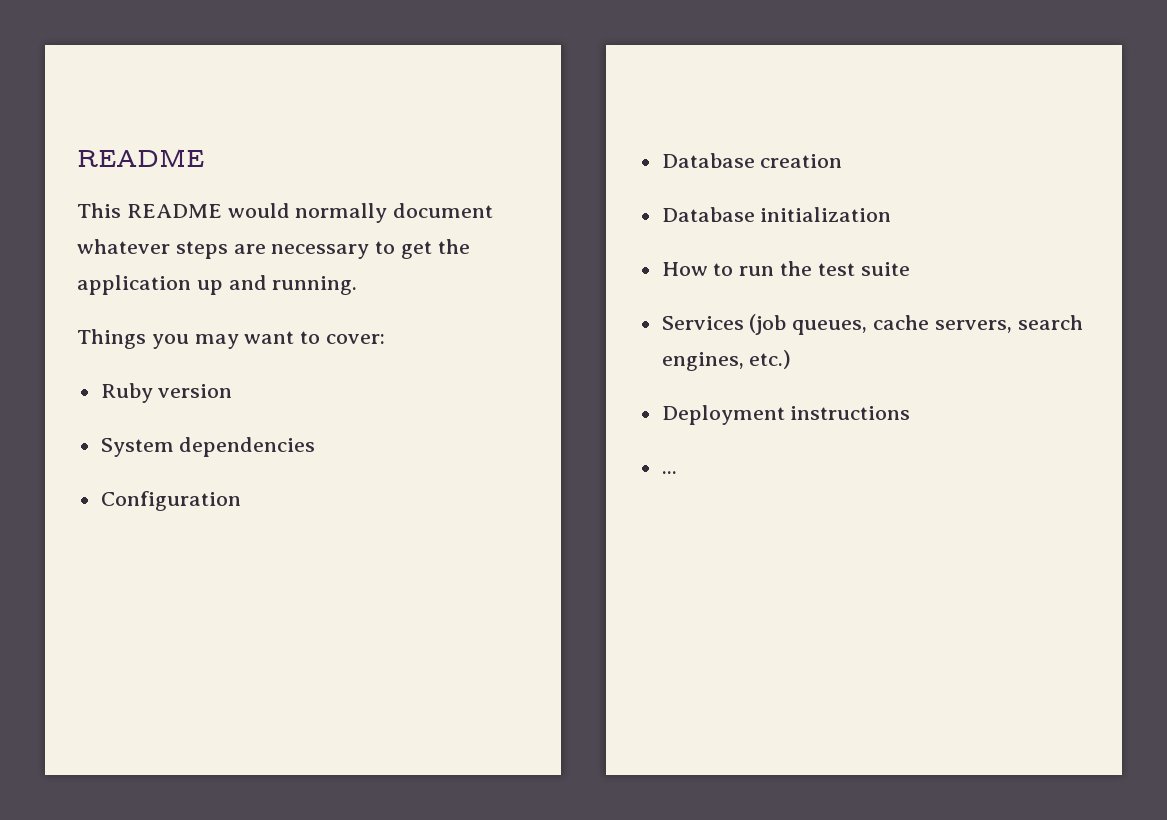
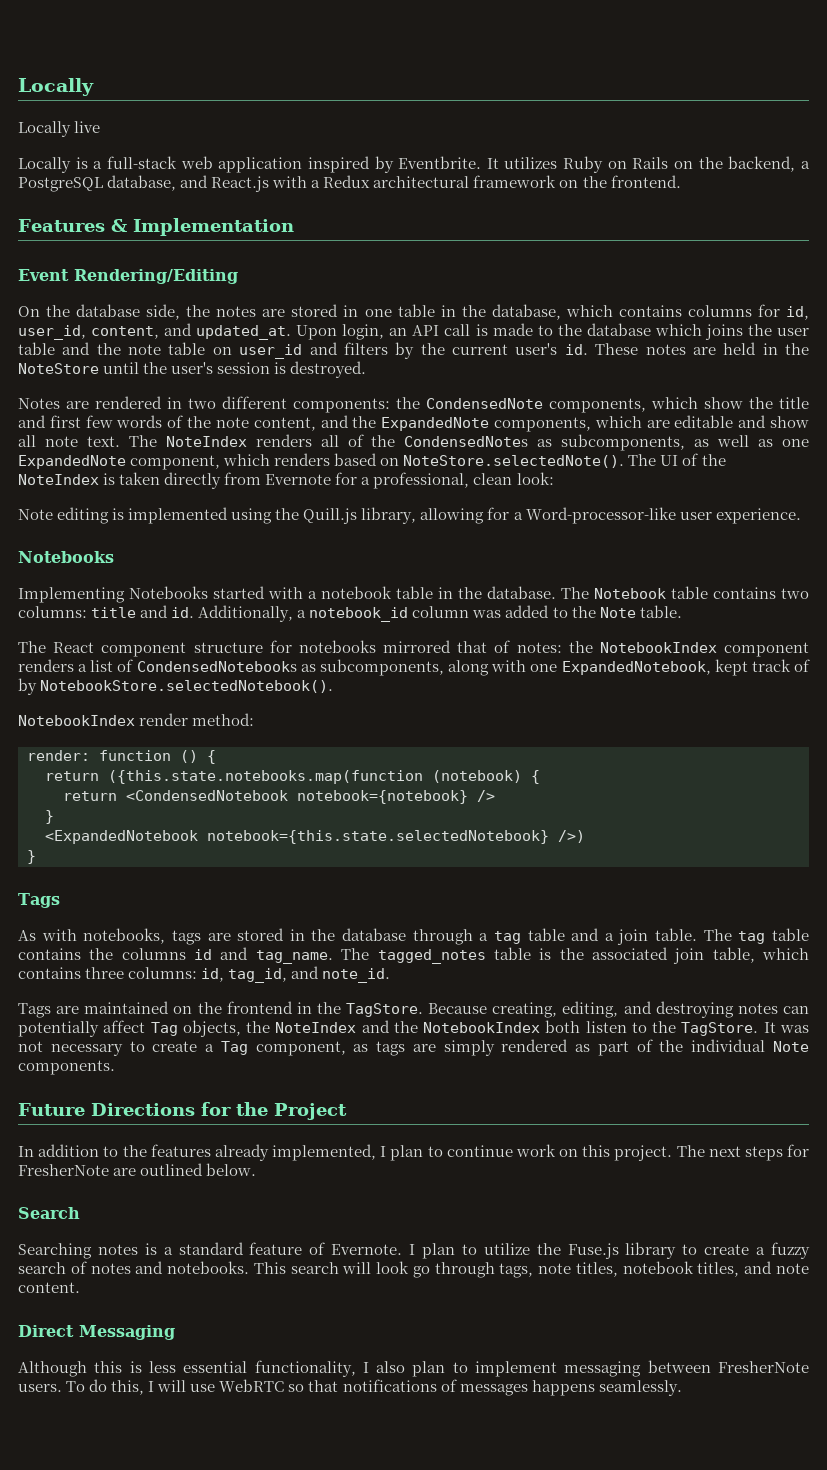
[77,149,204,167] [77,203,494,223] [77,239,470,259] [77,275,358,295] [77,329,386,349] [100,383,233,403] [100,437,316,457] [100,491,241,511] [661,153,843,168] [661,207,892,222] [661,261,910,276] [661,314,1083,335] [661,350,792,371] [661,405,911,425] [661,471,677,474] README // This README would normally document whatever steps are necessary to get the application up and running. // Things you may want to cover: // Ruby version // System dependencies // Configuration // Database creation // Database initialization // How to run the test suite // Services (job queues, cache servers, search engines, etc.) // Deployment instructions // ... -> [18,78,94,96] [18,121,101,137] [18,156,810,173] [18,175,681,192] [18,218,294,236] [18,269,238,284] [18,304,809,320] [18,323,809,340] [18,342,809,359] [18,361,367,378] [18,396,809,413] [18,415,809,432] [18,434,809,451] [18,453,726,470] [18,472,554,489] [18,507,801,524] [18,551,114,563] [18,586,809,603] [18,605,682,622] [18,640,809,657] [18,659,811,676] [18,678,334,695] [18,713,255,726] [27,750,216,764] [45,770,540,784] [63,790,495,804] [45,810,54,824] [45,830,585,844] [27,850,36,864] [18,893,60,908] [18,928,810,945] [18,947,810,964] [18,966,391,983] [18,1001,809,1018] [18,1020,809,1037] [18,1039,809,1056] [18,1060,115,1075] [18,1102,347,1120] [18,1144,809,1161] [18,1163,257,1176] [18,1207,80,1219] [18,1242,811,1259] [18,1261,809,1278] [18,1282,80,1293] [18,1325,175,1340] [18,1360,809,1377] [18,1379,682,1396] Locally // Locally live // Locally is a full-stack web application inspired by Eventbrite. It utilizes Ruby on Rails on the backend, a PostgreSQL database, and React.js with a Redux architectural framework on the frontend. // Features & Implementation // Event Rendering/Editing // On the database side, the notes are stored in one table in the database, which contains columns for id, user_id, content, and updated_at. Upon login, an API call is made to the database which joins the user table and the note table on user_id and filters by the current user's id. These notes are held in the NoteStore until the user's session is destroyed. // Notes are rendered in two different components: the CondensedNote components, which show the title and first few words of the note content, and the ExpandedNote components, which are editable and show all note text. The NoteIndex renders all of the CondensedNotes as subcomponents, as well as one ExpandedNote component, which renders based on NoteStore.selectedNote(). The UI of the NoteIndex is taken directly from Evernote for a professional, clean look: // Note editing is implemented using the Quill.js library, allowing for a Word-processor-like user experience. // Notebooks // Implementing Notebooks started with a notebook table in the database. The Notebook table contains two columns: title and id. Additionally, a notebook_id column was added to the Note table. // The React component structure for notebooks mirrored that of notes: the NotebookIndex component renders a list of CondensedNotebooks as subcomponents, along with one ExpandedNotebook, kept track of by NotebookStore.selectedNotebook(). // NotebookIndex render method: // render: function () { // return ({this.state.notebooks.map(function (notebook) { // return <CondensedNotebook notebook={notebook} /> // } // <ExpandedNotebook notebook={this.state.selectedNotebook} />) // } // Tags // As with notebooks, tags are stored in the database through a tag table and a join table. The tag table contains the columns id and tag_name. The tagged_notes table is the associated join table, which contains three columns: id, tag_id, and note_id. // Tags are maintained on the frontend in the TagStore. Because creating, editing, and destroying notes can potentially affect Tag objects, the NoteIndex and the NotebookIndex both listen to the TagStore. It was not necessary to create a Tag component, as tags are simply rendered as part of the individual Note components. // Future Directions for the Project // In addition to the features already implemented, I plan to continue work on this project. The next steps for FresherNote are outlined below. // Search // Searching notes is a standard feature of Evernote. I plan to utilize the Fuse.js library to create a fuzzy search of notes and notebooks. This search will look go through tags, note titles, notebook titles, and note content. // Direct Messaging // Although this is less essential functionality, I also plan to implement messaging between FresherNote users. To do this, I will use WebRTC so that notifications of messages happens seamlessly.

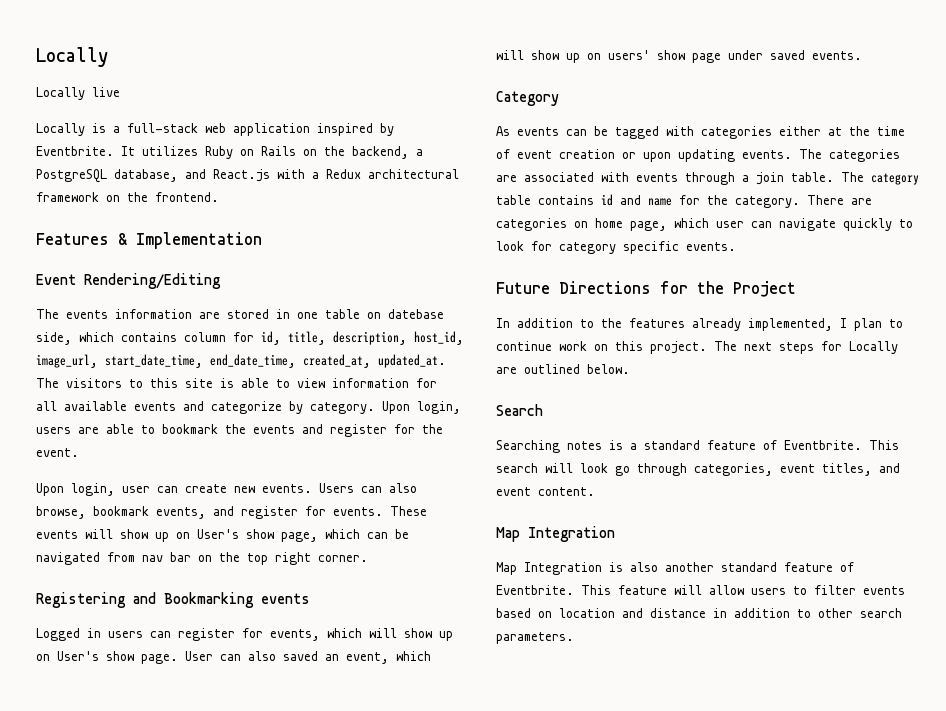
[18,304,257,320] On the database side, the notes -> [36,309,192,319] The events information
[440,304,752,320] in the database, which contains columns -> [367,309,444,319] [36,332,226,345] on datebase side, which contains column
[18,323,809,340] [18,342,809,359] [18,361,367,378] [18,396,809,413] [18,415,809,432] [18,434,809,451] [18,453,726,470] [18,472,554,489] [18,507,801,524] [18,551,114,563] [18,586,809,603] [18,605,682,622] [18,640,809,657] [18,659,811,676] [18,678,334,695] [18,713,255,726] [27,750,216,764] [45,770,540,784] [63,790,495,804] [45,810,54,824] [45,830,585,844] [27,850,36,864] [18,893,60,908] [18,928,600,945] user_id, content, and updated_at. Upon login, an API call is made to the database which joins the user table and the note table on user_id and filters by the current user's id. These notes are held in the NoteStore until the user's session is destroyed. // Notes are rendered in two different components: the CondensedNote components, which show the title and first few words of the note content, and the ExpandedNote components, which are editable and show all note text. The NoteIndex renders all of the CondensedNotes as subcomponents, as well as one ExpandedNote component, which renders based on NoteStore.selectedNote(). The UI of the NoteIndex is taken directly from Evernote for a professional, clean look: // Note editing is implemented using the Quill.js library, allowing for a Word-processor-like user experience. // Notebooks // Implementing Notebooks started with a notebook table in the database. The Notebook table contains two columns: title and id. Additionally, a notebook_id column was added to the Note table. // The React component structure for notebooks mirrored that of notes: the NotebookIndex component renders a list of CondensedNotebooks as subcomponents, along with one ExpandedNotebook, kept track of by NotebookStore.selectedNotebook(). // NotebookIndex render method: // render: function () { // return ({this.state.notebooks.map(function (notebook) { // return <CondensedNotebook notebook={notebook} /> // } // <ExpandedNotebook notebook={this.state.selectedNotebook} />) // } // Tags // As with notebooks, tags are stored in the database through a tag table and -> [288,331,464,345] [36,354,446,368] [36,378,437,388] [36,401,461,414] [36,424,443,437] [36,448,79,457] [36,483,417,496] [36,506,427,519] [36,529,409,542] [36,552,368,565] [36,592,310,608] [36,628,453,641] [36,651,431,664] [496,50,862,63] [496,91,559,106] [496,126,905,139] [496,149,900,162] [496,172,735,185] title, description, host_id, image_url, start_date_time, end_date_time, created_at, updated_at. The visitors to this site is able to view information for all available events and categorize by category. Upon login, users are able to bookmark the events and register for the event. // Upon login, user can create new events. Users can also browse, bookmark events, and register for events. These events will show up on User's show page, which can be navigated from nav bar on the top right corner. // Registering and Bookmarking events // Logged in users can register for events, which will show up on User's show page. User can also saved an event, which will show up on users' show page under saved events. // Category // As events can be tagged with categories either at the time of event creation or upon updating events. The categories are associated with events through
[738,928,810,944] [18,947,810,964] [18,966,391,983] [18,1001,809,1018] [18,1020,809,1037] [18,1039,809,1056] [18,1060,115,1075] tag table contains the columns id and tag_name. The tagged_notes table is the associated join table, which contains three columns: id, tag_id, and note_id. // Tags are maintained on the frontend in the TagStore. Because creating, editing, and destroying notes can potentially affect Tag objects, the NoteIndex and the NotebookIndex both listen to the TagStore. It was not necessary to create a Tag component, as tags are simply rendered as part of the individual Note components. -> [871,173,919,185] [496,194,872,208] [496,218,913,231] [496,241,736,254] category table contains id and name for the category. There are categories on home page, which user can navigate quickly to look for category specific events.
[18,1164,109,1176] FresherNote -> [849,341,898,354] Locally
[331,1242,811,1259] [18,1261,250,1274] Evernote. I plan to utilize the Fuse.js library to create a fuzzy search of notes and notebooks. -> [784,440,862,450] Eventbrite.
[499,1261,694,1278] tags, note titles, notebook -> [694,463,815,476] categories, event
[775,1263,809,1274] note -> [496,487,531,496] event
[18,1325,175,1340] [18,1360,809,1377] [18,1379,682,1396] Direct Messaging // Although this is less essential functionality, I also plan to implement messaging between FresherNote users. To do this, I will use WebRTC so that notifications of messages happens seamlessly. -> [496,526,615,542] [496,562,854,575] [496,585,905,595] [496,608,902,618] [496,632,574,644] Map Integration // Map Integration is also another standard feature of Eventbrite. This feature will allow users to filter events based on location and distance in addition to other search parameters.

